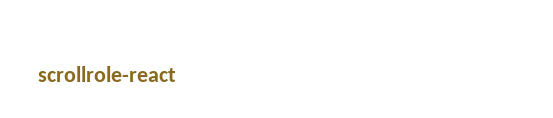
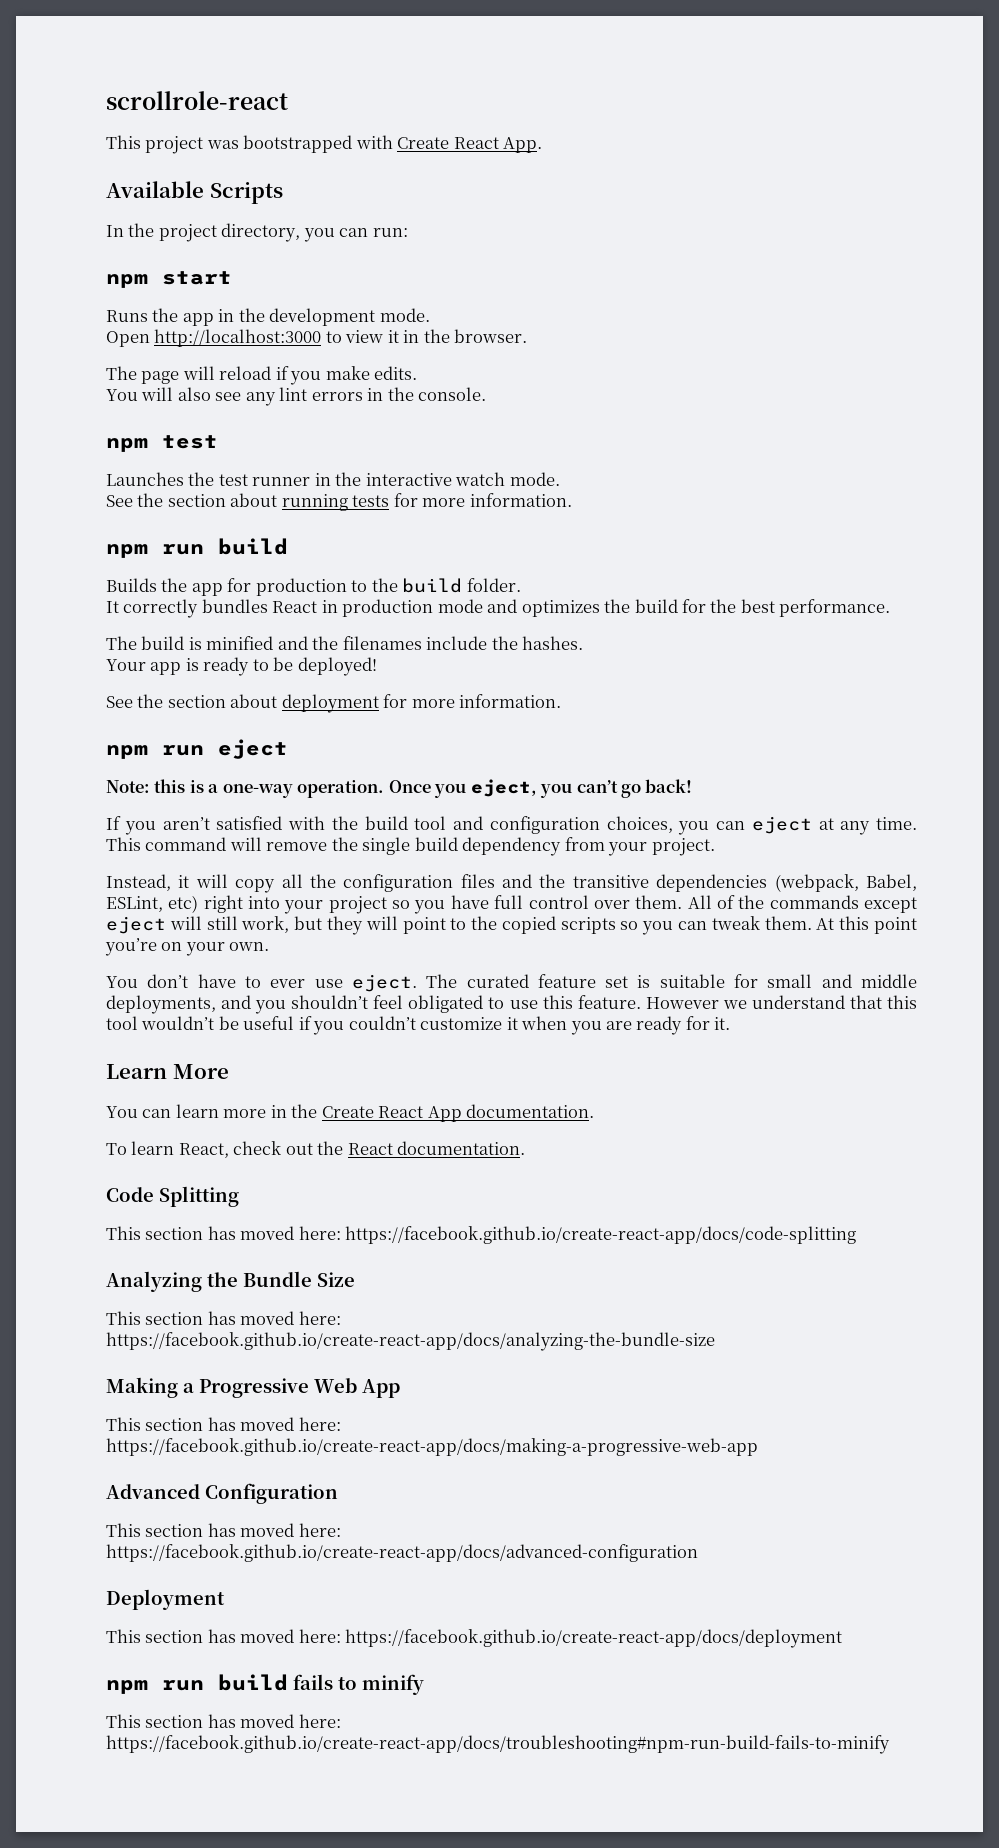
(176, 74) none -> [106,135,543,154] [106,181,283,204] [106,223,408,242] [106,271,232,288] [106,308,430,326] [106,329,528,347] [106,366,418,385] [106,387,487,406] [106,435,218,452] [106,472,560,486] [106,493,572,511] [106,538,288,558] [106,578,521,596] [106,599,891,618] [106,636,584,650] [106,657,377,676] [106,694,562,713] [106,739,288,759] [106,779,693,798] [106,816,917,835] [106,837,715,856] [106,874,918,893] [106,895,918,914] [106,916,917,935] [105,938,270,956] [106,974,917,992] [106,995,917,1014] [106,1016,731,1035] [106,1064,229,1079] [106,1104,595,1122] [106,1141,526,1158] [106,1186,239,1207] [106,1226,857,1244] [106,1271,355,1292] [106,1311,341,1325] [106,1332,715,1351] [106,1377,400,1398] [106,1417,341,1431] [106,1438,758,1456] [106,1483,338,1504] [106,1523,341,1537] [106,1544,698,1562] [106,1589,225,1610] [106,1629,843,1648] [106,1674,424,1695] [106,1714,341,1728] [106,1735,890,1754] // This project was bootstrapped with Create React App. // Available Scripts // In the project directory, you can run: // npm start // Runs the app in the development mode. // Open http://localhost:3000 to view it in the browser. // The page will reload if you make edits. // You will also see any lint errors in the console. // npm test // Launches the test runner in the interactive watch mode. // See the section about running tests for more information. // npm run build // Builds the app for production to the build folder. // It correctly bundles React in production mode and optimizes the build for the best performance. // The build is minified and the filenames include the hashes. // Your app is ready to be deployed! // See the section about deployment for more information. // npm run eject // Note: this is a one-way operation. Once you eject, you can’t go back! // If you aren’t satisfied with the build tool and configuration choices, you can eject at any time. This command will remove the single build dependency from your project. // Instead, it will copy all the configuration files and the transitive dependencies (webpack, Babel, ESLint, etc) right into your project so you have full control over them. All of the commands except eject will still work, but they will point to the copied scripts so you can tweak them. At this point you’re on your own. // You don’t have to ever use eject. The curated feature set is suitable for small and middle deployments, and you shouldn’t feel obligated to use this feature. However we understand that this tool wouldn’t be useful if you couldn’t customize it when you are ready for it. // Learn More // You can learn more in the Create React App documentation. // To learn React, check out the React documentation. // Code Splitting // This section has moved here: https://facebook.github.io/create-react-app/docs/code-splitting // Analyzing the Bundle Size // This section has moved here: https://facebook.github.io/create-react-app/docs/analyzing-the-bundle-size // Making a Progressive Web App // This section has moved here: https://facebook.github.io/create-react-app/docs/making-a-progressive-web-app // Advanced Configuration // This section has moved here: https://facebook.github.io/create-react-app/docs/advanced-configuration // Deployment // This section has moved here: https://facebook.github.io/create-react-app/docs/deployment // npm run build fails to minify // This section has moved here: https://facebook.github.io/create-react-app/docs/troubleshooting#npm-run-build-fails-to-minify

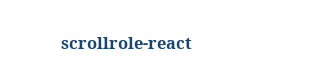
[106,135,543,154] [106,181,283,204] [106,223,408,242] [106,271,232,288] [106,308,430,326] [106,329,528,347] [106,366,418,385] [106,387,487,406] [106,435,218,452] [106,472,560,486] [106,493,572,511] [106,538,288,558] [106,578,521,596] [106,599,891,618] [106,636,584,650] [106,657,377,676] [106,694,562,713] [106,739,288,759] [106,779,693,798] [106,816,917,835] [106,837,715,856] [106,874,918,893] [106,895,918,914] [106,916,917,935] [105,938,270,956] [106,974,917,992] [106,995,917,1014] [106,1016,731,1035] [106,1064,229,1079] [106,1104,595,1122] [106,1141,526,1158] [106,1186,239,1207] [106,1226,857,1244] [106,1271,355,1292] [106,1311,341,1325] [106,1332,715,1351] [106,1377,400,1398] [106,1417,341,1431] [106,1438,758,1456] [106,1483,338,1504] [106,1523,341,1537] [106,1544,698,1562] [106,1589,225,1610] [106,1629,843,1648] [106,1674,424,1695] [106,1714,341,1728] [106,1735,890,1754] // This project was bootstrapped with Create React App. // Available Scripts // In the project directory, you can run: // npm start // Runs the app in the development mode. // Open http://localhost:3000 to view it in the browser. // The page will reload if you make edits. // You will also see any lint errors in the console. // npm test // Launches the test runner in the interactive watch mode. // See the section about running tests for more information. // npm run build // Builds the app for production to the build folder. // It correctly bundles React in production mode and optimizes the build for the best performance. // The build is minified and the filenames include the hashes. // Your app is ready to be deployed! // See the section about deployment for more information. // npm run eject // Note: this is a one-way operation. Once you eject, you can’t go back! // If you aren’t satisfied with the build tool and configuration choices, you can eject at any time. This command will remove the single build dependency from your project. // Instead, it will copy all the configuration files and the transitive dependencies (webpack, Babel, ESLint, etc) right into your project so you have full control over them. All of the commands except eject will still work, but they will point to the copied scripts so you can tweak them. At this point you’re on your own. // You don’t have to ever use eject. The curated feature set is suitable for small and middle deployments, and you shouldn’t feel obligated to use this feature. However we understand that this tool wouldn’t be useful if you couldn’t customize it when you are ready for it. // Learn More // You can learn more in the Create React App documentation. // To learn React, check out the React documentation. // Code Splitting // This section has moved here: https://facebook.github.io/create-react-app/docs/code-splitting // Analyzing the Bundle Size // This section has moved here: https://facebook.github.io/create-react-app/docs/analyzing-the-bundle-size // Making a Progressive Web App // This section has moved here: https://facebook.github.io/create-react-app/docs/making-a-progressive-web-app // Advanced Configuration // This section has moved here: https://facebook.github.io/create-react-app/docs/advanced-configuration // Deployment // This section has moved here: https://facebook.github.io/create-react-app/docs/deployment // npm run build fails to minify // This section has moved here: https://facebook.github.io/create-react-app/docs/troubleshooting#npm-run-build-fails-to-minify -> (192, 43) none

